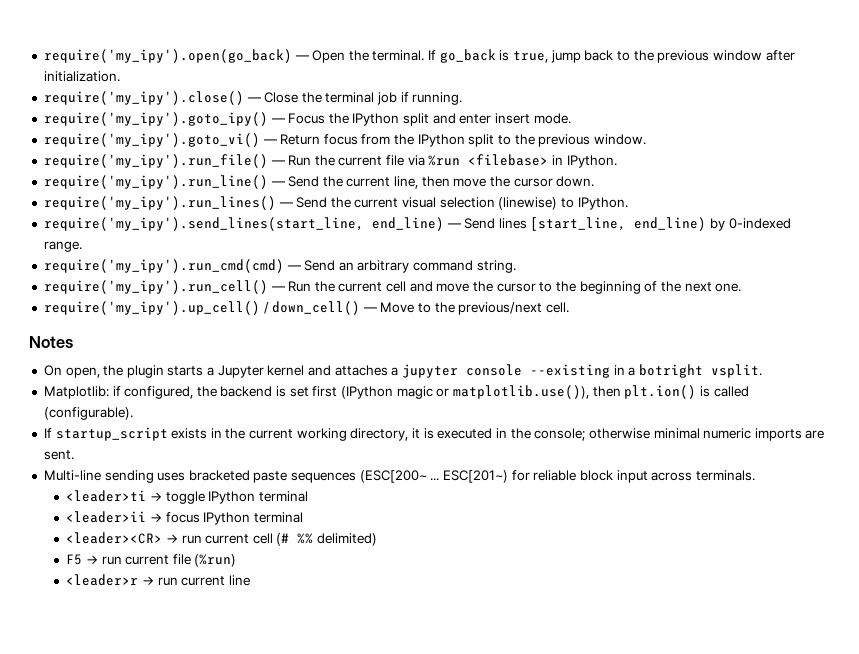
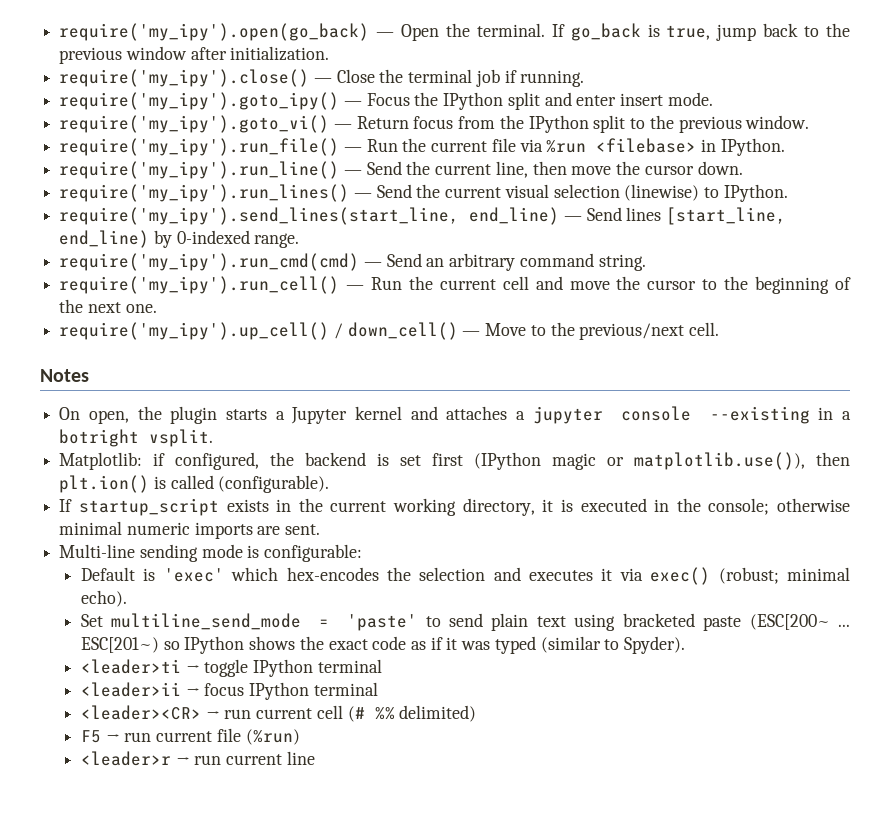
[157,472,186,481] uses -> [201,544,363,562] [80,567,851,585] [80,590,127,607] [80,613,616,631] mode is configurable: // Default is 'exec' which hex-encodes the selection and executes it via exec() (robust; minimal echo). // Set multiline_send_mode = 'paste' to send plain text using
[291,472,357,483] sequences -> (742, 623) none
[511,470,755,483] for reliable block input across terminals. -> [163,636,686,654] so IPython shows the exact code as if it was typed (similar to Spyder).

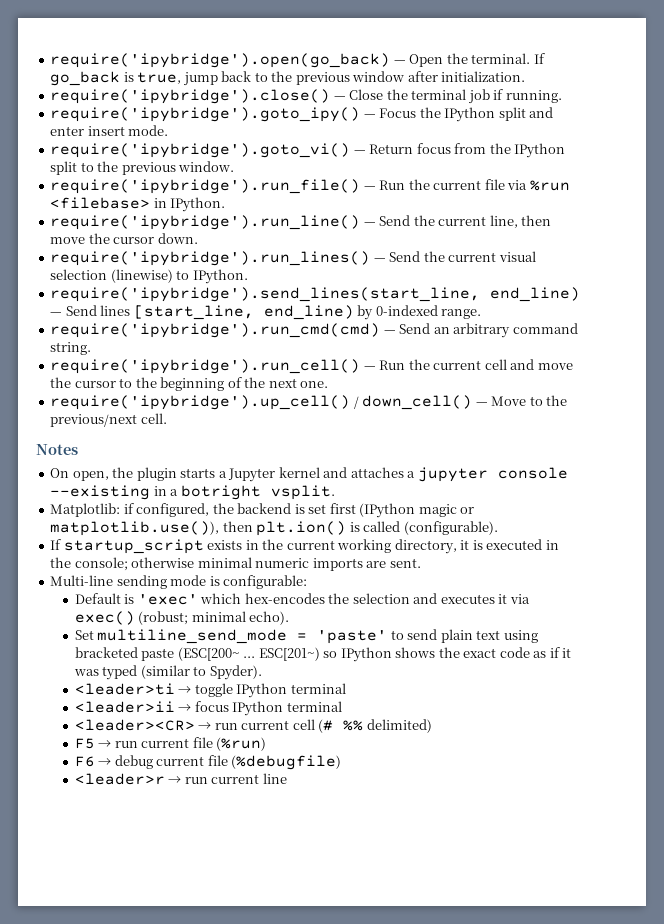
[59,23,370,41] require('my_ipy').open(go_back) -> [50,53,391,68] require('ipybridge').open(go_back)
[59,69,310,87] require('my_ipy').close() -> [50,89,331,104] require('ipybridge').close()
[59,92,340,110] require('my_ipy').goto_ipy() -> [50,107,361,122] require('ipybridge').goto_ipy()
[59,115,330,133] require('my_ipy').goto_vi() -> [50,143,351,158] require('ipybridge').goto_vi()
[59,138,340,156] require('my_ipy').run_file() -> [50,179,361,194] require('ipybridge').run_file()
[59,161,340,179] require('my_ipy').run_line() -> [50,215,361,230] require('ipybridge').run_line()
[59,184,350,202] require('my_ipy').run_lines() -> [50,251,371,266] require('ipybridge').run_lines()
[59,207,460,225] require('my_ipy').send_lines(start_line, -> [50,287,481,302] require('ipybridge').send_lines(start_line,
[59,253,360,271] require('my_ipy').run_cmd(cmd) -> [50,323,381,338] require('ipybridge').run_cmd(cmd)
[59,276,340,294] require('my_ipy').run_cell() -> [50,359,361,374] require('ipybridge').run_cell()
[59,322,330,340] require('my_ipy').up_cell() -> [50,395,351,410] require('ipybridge').up_cell()
(300, 737) none -> [74,755,342,770] // F6 → debug current file (%debugfile)

